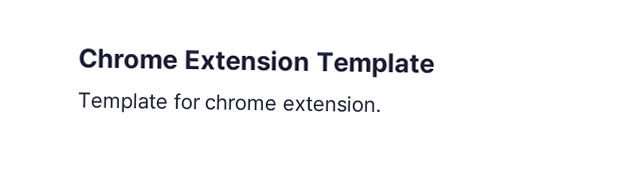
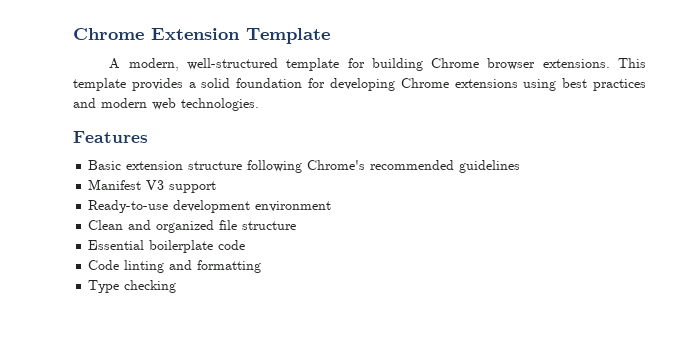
[77,92,383,114] Template for chrome extension. -> [109,58,647,71] [73,78,646,91] [73,98,259,111] [73,131,148,143] [88,160,521,173] [88,179,217,193] [88,200,332,213] [88,220,297,233] [88,240,246,253] [88,260,262,273] [88,280,177,293] A modern, well-structured template for building Chrome browser extensions. This template provides a solid foundation for developing Chrome extensions using best practices and modern web technologies. // Features // Basic extension structure following Chrome's recommended guidelines // Manifest V3 support // Ready-to-use development environment // Clean and organized file structure // Essential boilerplate code // Code linting and formatting // Type checking

